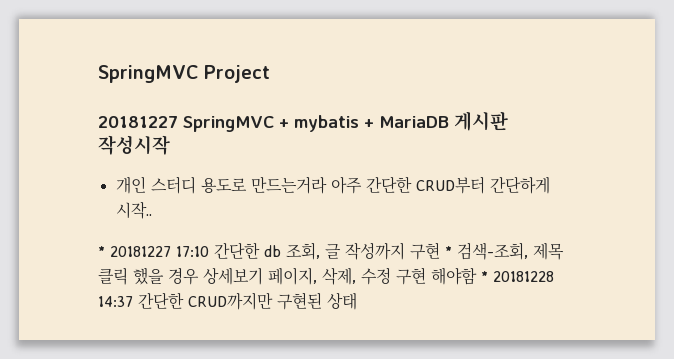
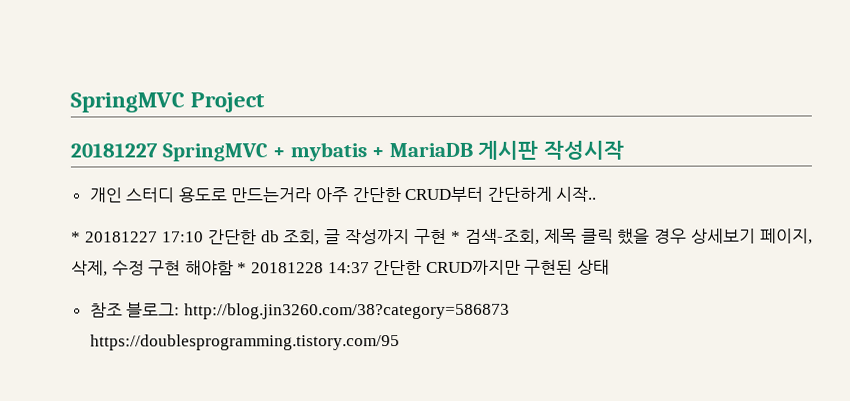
(357, 301) none -> [89,302,510,320] [89,334,400,351] // 참조 블로그: http://blog.jin3260.com/38?category=586873 https://doublesprogramming.tistory.com/95

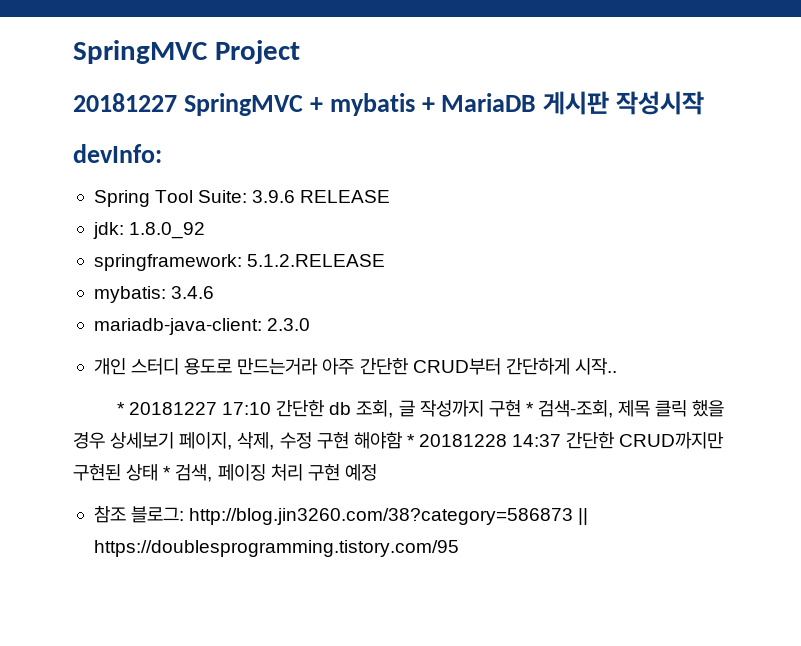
(624, 150) none -> [73,144,162,163] [93,190,391,207] [92,222,206,239] [93,254,386,271] [93,286,215,303] [93,318,311,335] // devInfo: // Spring Tool Suite: 3.9.6 RELEASE // jdk: 1.8.0_92 // springframework: 5.1.2.RELEASE // mybatis: 3.4.6 // mariadb-java-client: 2.3.0
(610, 267) none -> [163,464,377,482] * 검색, 페이징 처리 구현 예정
(510, 311) none -> [578,508,589,525] ||

